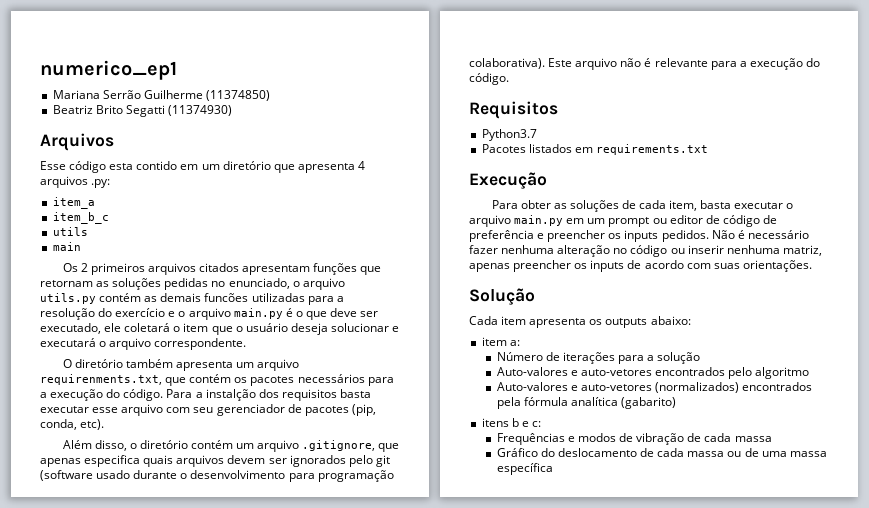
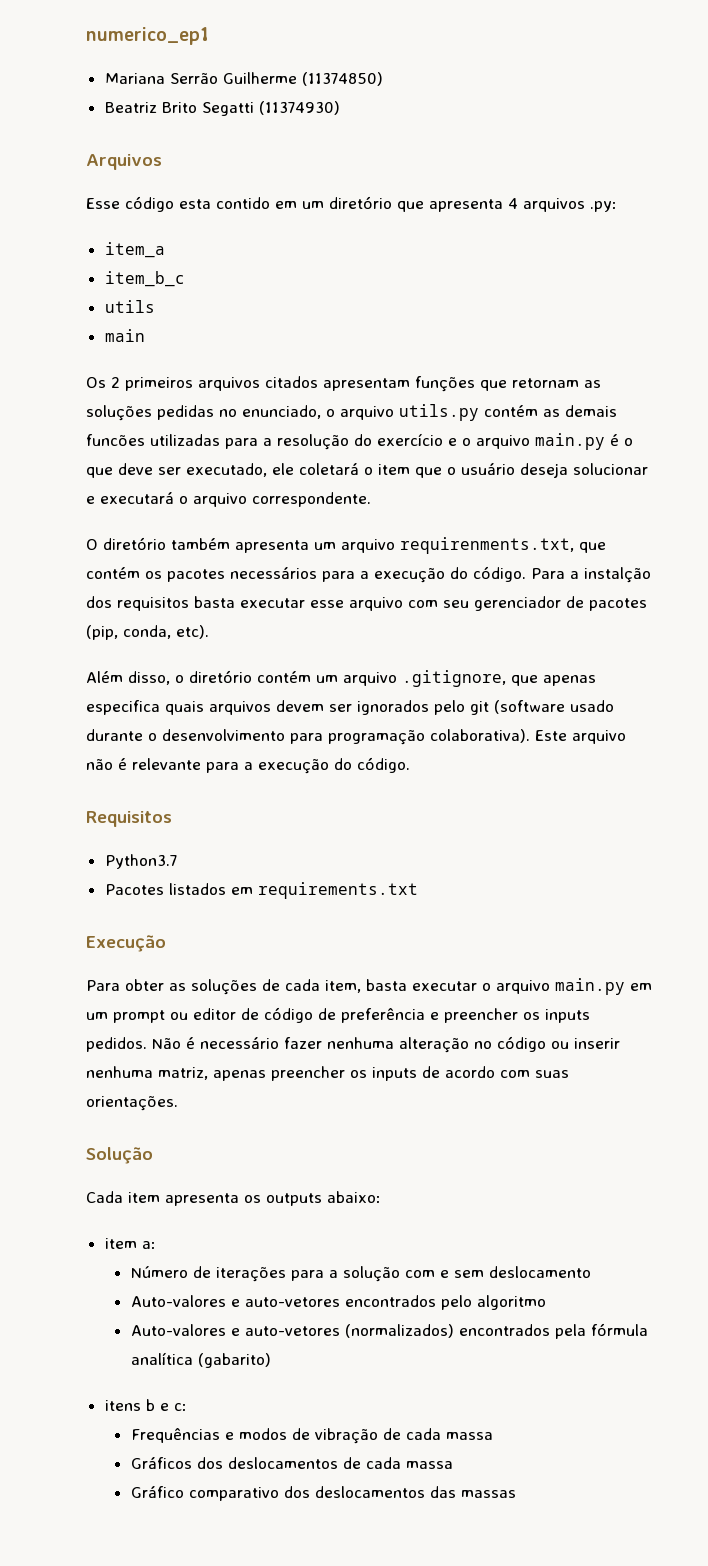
(701, 358) none -> [404,1266,591,1278] com e sem deslocamento
[496,448,827,457] [496,463,553,475] Gráfico do deslocamento de cada massa ou de uma massa específica -> [130,1457,453,1469] [130,1486,516,1501] Gráficos dos deslocamentos de cada massa // Gráfico comparativo dos deslocamentos das massas

